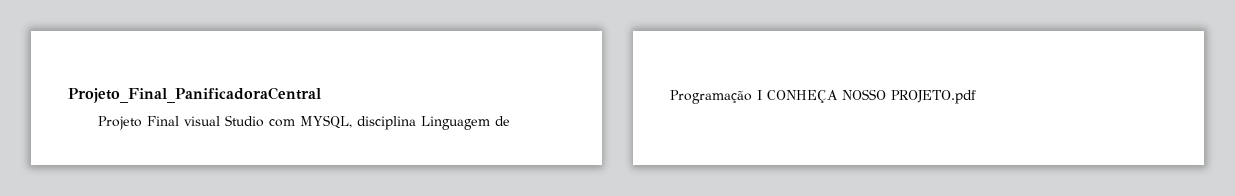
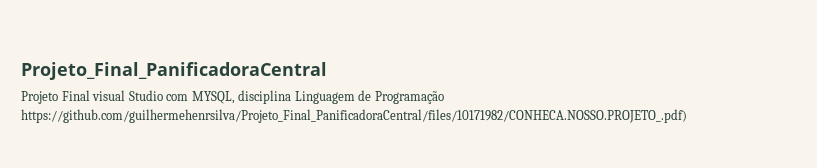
[757,89,976,104] I CONHEÇA NOSSO PROJETO.pdf -> [21,109,687,123] https://github.com/guilhermehenrsilva/Projeto_Final_PanificadoraCentral/files/10171982/CONHECA.NOSSO.PROJETO_.pdf)

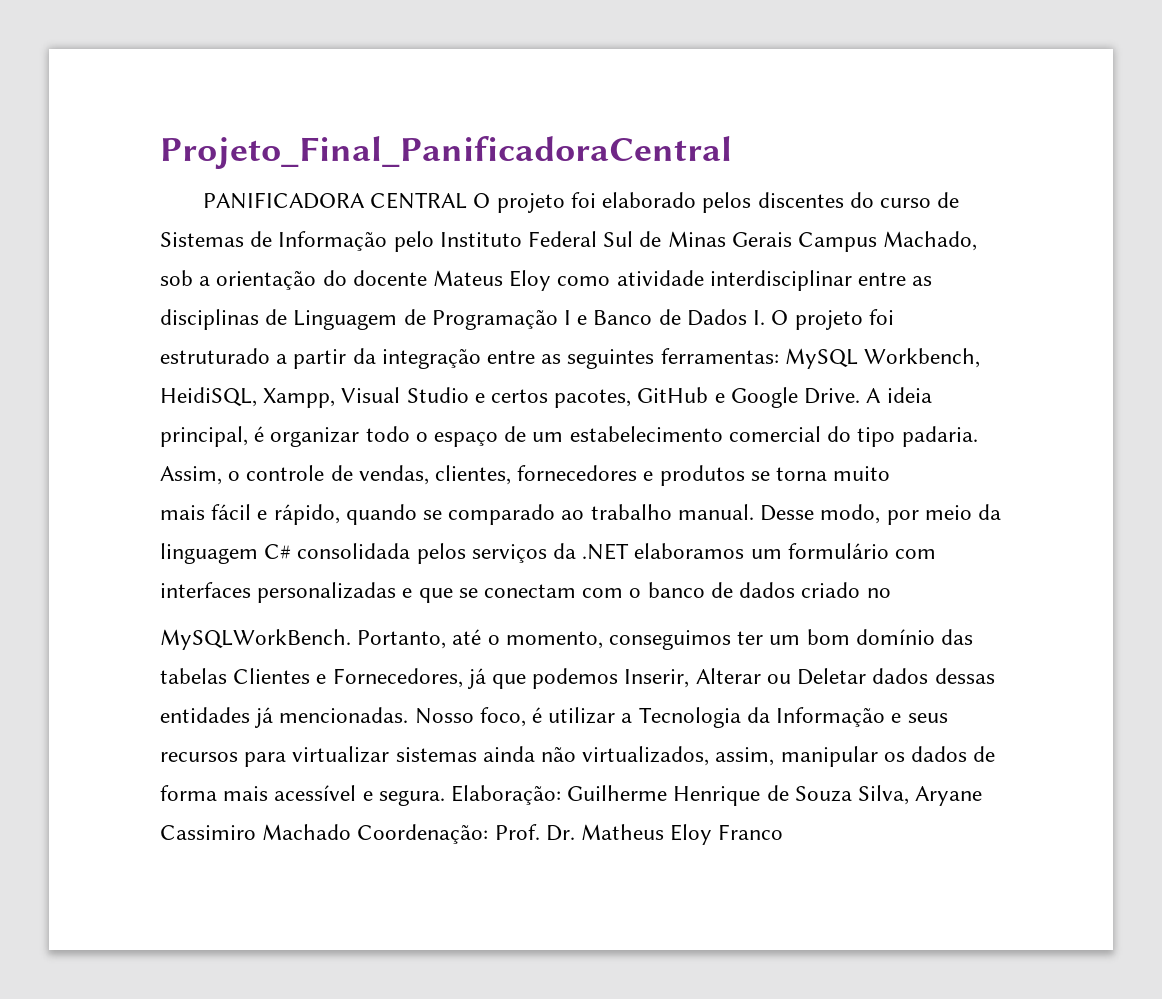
[21,90,444,104] [21,109,687,123] Projeto Final visual Studio com MYSQL, disciplina Linguagem de Programação https://github.com/guilhermehenrsilva/Projeto_Final_PanificadoraCentral/files/10171982/CONHECA.NOSSO.PROJETO_.pdf) -> [203,192,960,213] [160,231,978,252] [160,270,933,291] [160,309,894,330] [160,348,981,369] [160,387,932,408] [160,426,978,447] [160,465,891,486] [160,504,1001,525] [160,543,937,564] [160,582,891,603] [160,629,974,650] [160,668,995,689] [160,707,948,728] [160,746,996,767] [160,785,983,806] [160,824,784,845] PANIFICADORA CENTRAL O projeto foi elaborado pelos discentes do curso de Sistemas de Informação pelo Instituto Federal Sul de Minas Gerais Campus Machado, sob a orientação do docente Mateus Eloy como atividade interdisciplinar entre as disciplinas de Linguagem de Programação I e Banco de Dados I. O projeto foi estruturado a partir da integração entre as seguintes ferramentas: MySQL Workbench, HeidiSQL, Xampp, Visual Studio e certos pacotes, GitHub e Google Drive. A ideia principal, é organizar todo o espaço de um estabelecimento comercial do tipo padaria. Assim, o controle de vendas, clientes, fornecedores e produtos se torna muito // mais fácil e rápido, quando se comparado ao trabalho manual. Desse modo, por meio da linguagem C# consolidada pelos serviços da .NET elaboramos um formulário com interfaces personalizadas e que se conectam com o banco de dados criado no // MySQLWorkBench. Portanto, até o momento, conseguimos ter um bom domínio das tabelas Clientes e Fornecedores, já que podemos Inserir, Alterar ou Deletar dados dessas entidades já mencionadas. Nosso foco, é utilizar a Tecnologia da Informação e seus recursos para virtualizar sistemas ainda não virtualizados, assim, manipular os dados de forma mais acessível e segura. Elaboração: Guilherme Henrique de Souza Silva, Aryane Cassimiro Machado Coordenação: Prof. Dr. Matheus Eloy Franco

